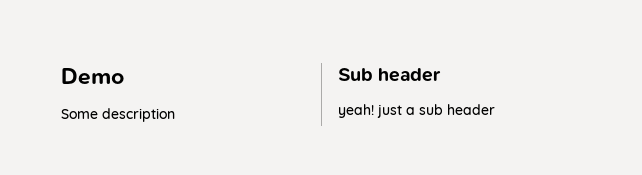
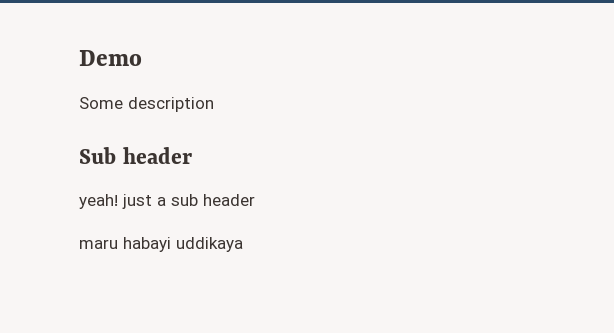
(495, 109) none -> [79,237,243,252] // maru habayi uddikaya

